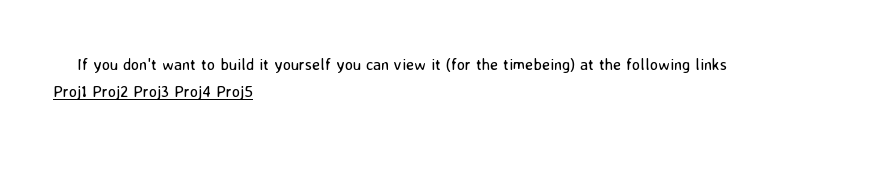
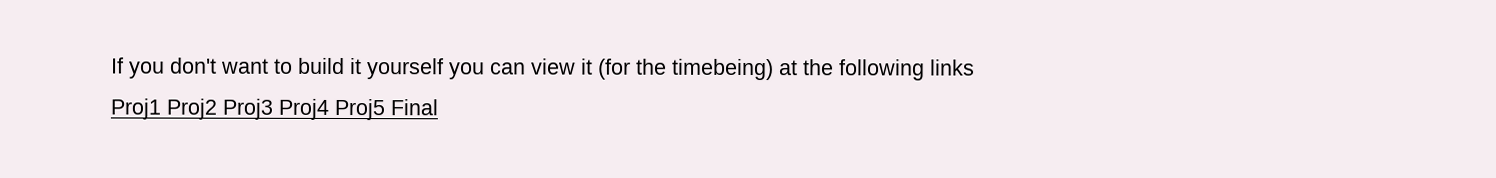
(253, 92) none -> [390,99,438,116] Final

